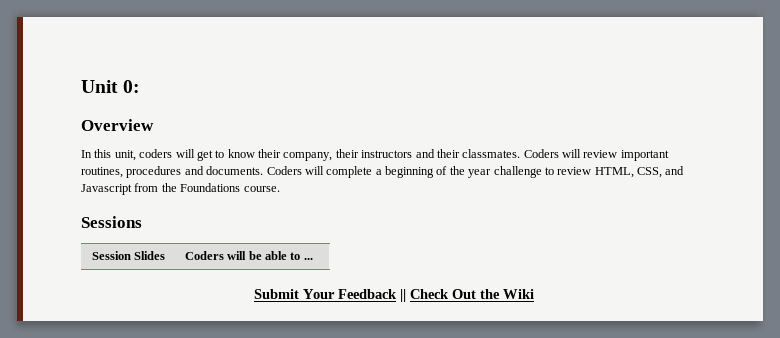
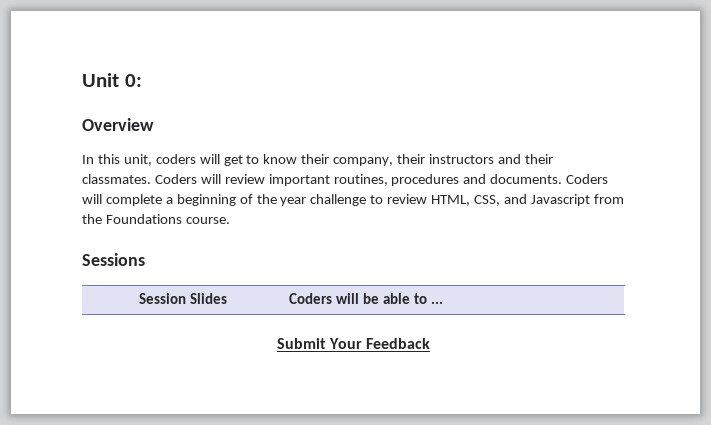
[399,289,534,302] || Check Out the Wiki -> (431, 343) none

